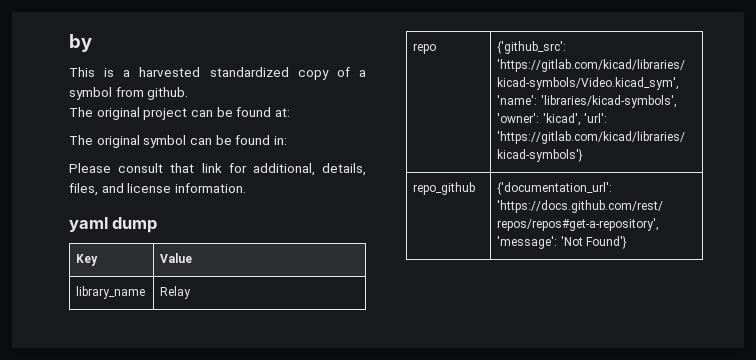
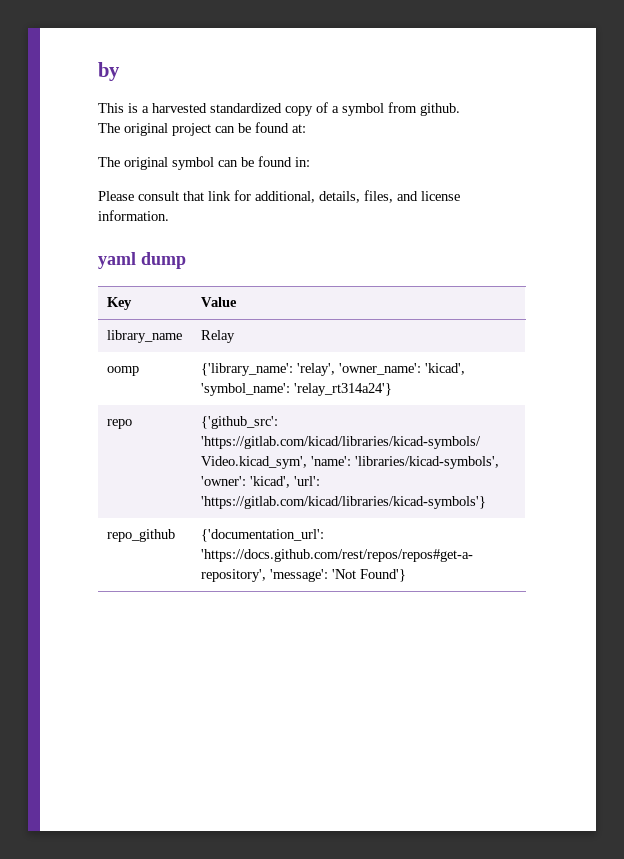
(192, 292) none -> [107,366,140,376] [201,363,466,376] [201,383,393,396] // oomp | {'library_name': 'relay', 'owner_name': 'kicad', 'symbol_name': 'relay_rt314a24'}

